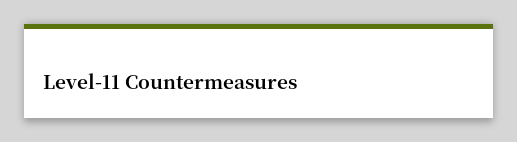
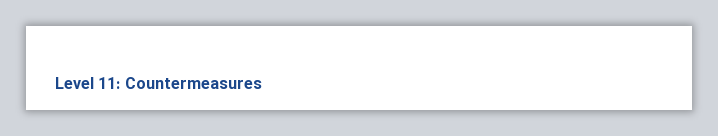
[43,73,120,89] Level-11 -> [55,77,121,89] Level 11:

